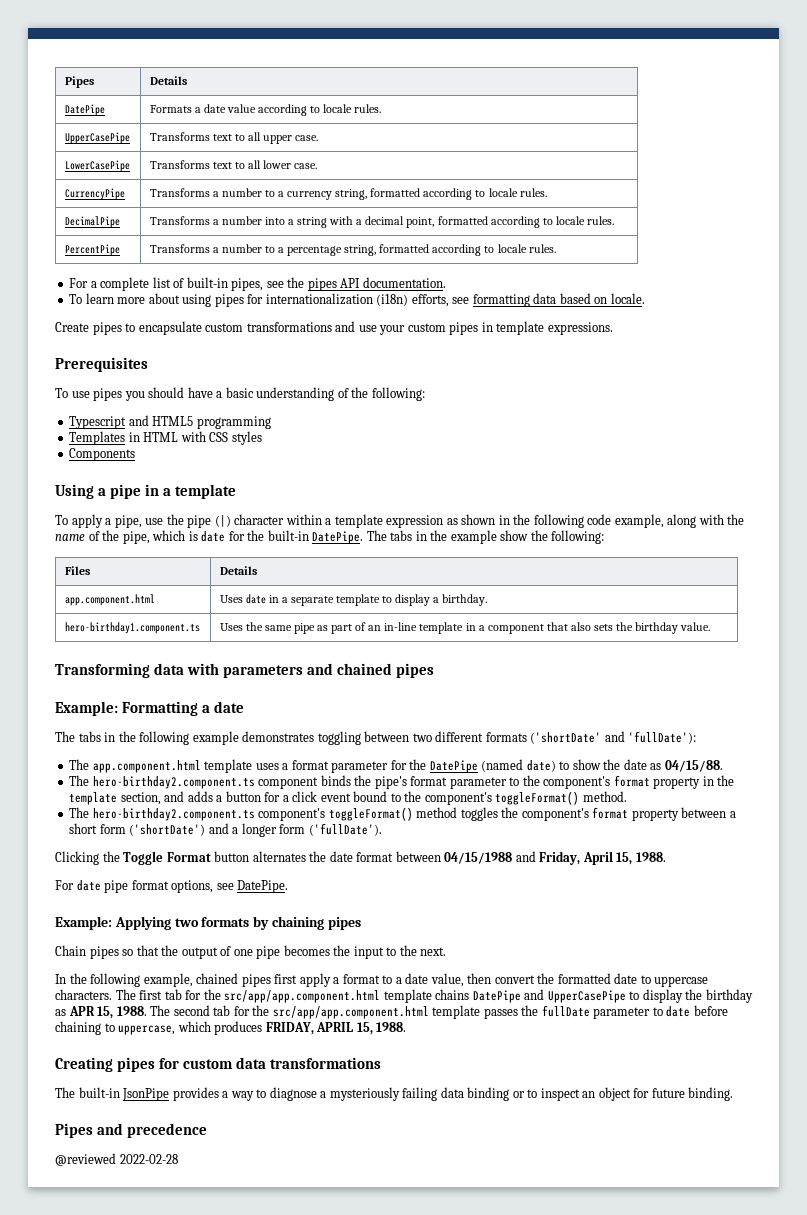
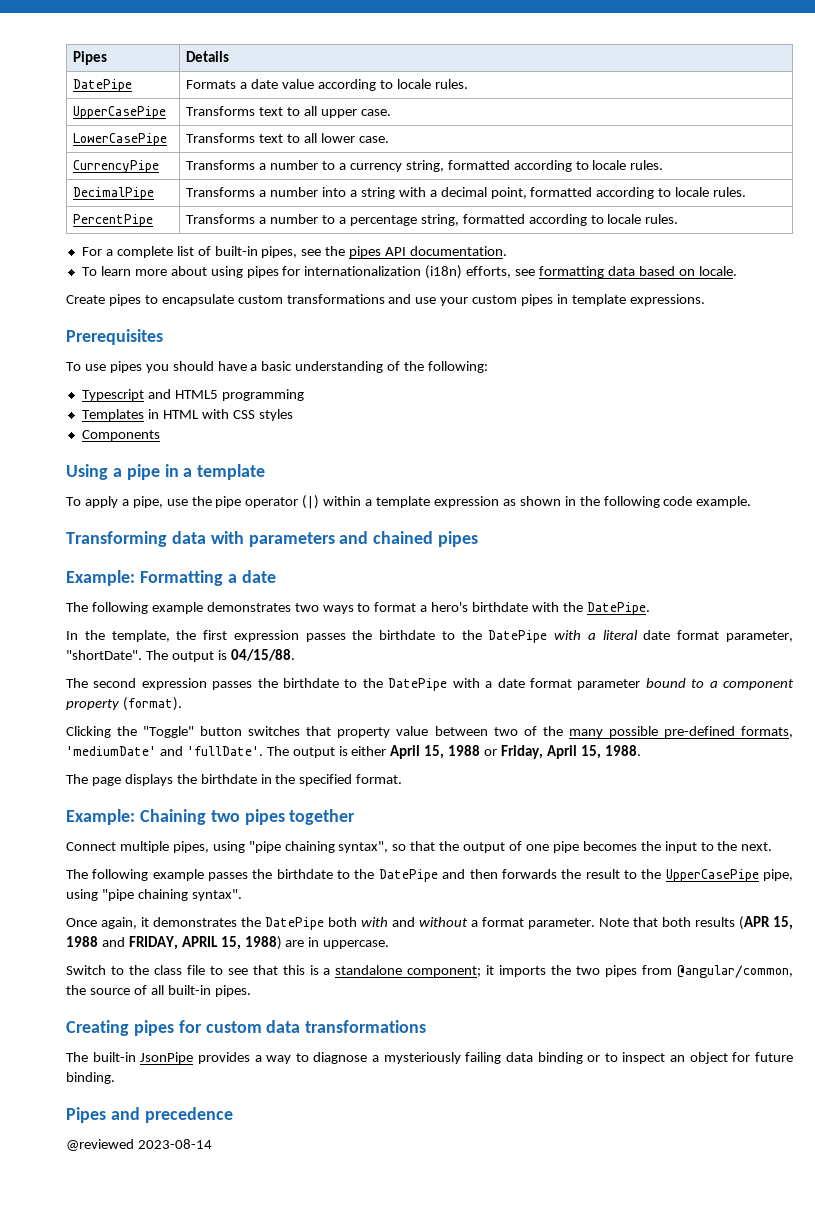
[214,514,285,527] (|) character -> [245,495,320,509] operator (|)
[614,514,745,528] [55,530,605,544] [64,566,90,575] [219,566,257,575] [64,594,155,606] [219,594,488,606] [64,622,200,634] [219,622,711,634] example, along with the name of the pipe, which is date for the built-in DatePipe. The tabs in the example show the following: // Files | Details // app.component.html | Uses date in a separate template to display a birthday. // hero-birthday1.component.ts | Uses the same pipe as part of an in-line template in a component that also sets the birthday value. -> [696,496,752,508] example.
[78,731,697,745] [69,759,723,773] [69,775,735,789] [69,791,627,805] [69,807,736,821] [69,823,382,837] [55,851,666,865] [55,880,289,893] [55,916,361,930] [55,945,119,959] tabs in the following example demonstrates toggling between two different formats ('shortDate' and 'fullDate'): // The app.component.html template uses a format parameter for the DatePipe (named date) to show the date as 04/15/88. // The hero-birthday2.component.ts component binds the pipe's format parameter to the component's format property in the template section, and adds a button for a click event bound to the component's toggleFormat() method. // The hero-birthday2.component.ts component's toggleFormat() method toggles the component's format property between a short form ('shortDate') and a longer form ('fullDate'). // Clicking the Toggle Format button alternates the date format between 04/15/1988 and Friday, April 15, 1988. // For date pipe format options, see DatePipe. // Example: Applying two formats by chaining pipes // Chain pipes -> [91,602,650,615] [66,630,793,643] [66,649,295,662] [66,678,794,691] [66,697,182,711] [66,726,794,738] [66,745,641,759] [66,774,403,786] [66,809,356,825] [66,841,389,853] following example demonstrates two ways to format a hero's birthdate with the DatePipe. // In the template, the first expression passes the birthdate to the DatePipe with a literal date format parameter, "shortDate". The output is 04/15/88. // The second expression passes the birthdate to the DatePipe with a date format parameter bound to a component property (format). // Clicking the "Toggle" button switches that property value between two of the many possible pre-defined formats, 'mediumDate' and 'fullDate'. The output is either April 15, 1988 or Friday, April 15, 1988. // The page displays the birthdate in the specified format. // Example: Chaining two pipes together // Connect multiple pipes, using "pipe chaining syntax",
[55,973,709,987] [55,989,753,1003] [55,1005,728,1019] [55,1021,407,1035] In the following example, chained pipes first apply a format to a date value, then convert the formatted date to uppercase characters. The first tab for the src/app/app.component.html template chains DatePipe and UpperCasePipe to display the birthday as APR 15, 1988. The second tab for the src/app/app.component.html template passes the fullDate parameter to date before chaining to uppercase, which produces FRIDAY, APRIL 15, 1988. -> [66,869,794,882] [66,889,242,901] [66,916,793,930] [66,936,390,950] [66,965,794,978] [66,985,251,997] The following example passes the birthdate to the DatePipe and then forwards the result to the UpperCasePipe pipe, using "pipe chaining syntax". // Once again, it demonstrates the DatePipe both with and without a format parameter. Note that both results (APR 15, 1988 and FRIDAY, APRIL 15, 1988) are in uppercase. // Switch to the class file to see that this is a standalone component; it imports the two pipes from @angular/common, the source of all built-in pipes.
[119,1154,178,1164] 2022-02-28 -> [137,1139,212,1149] 2023-08-14

